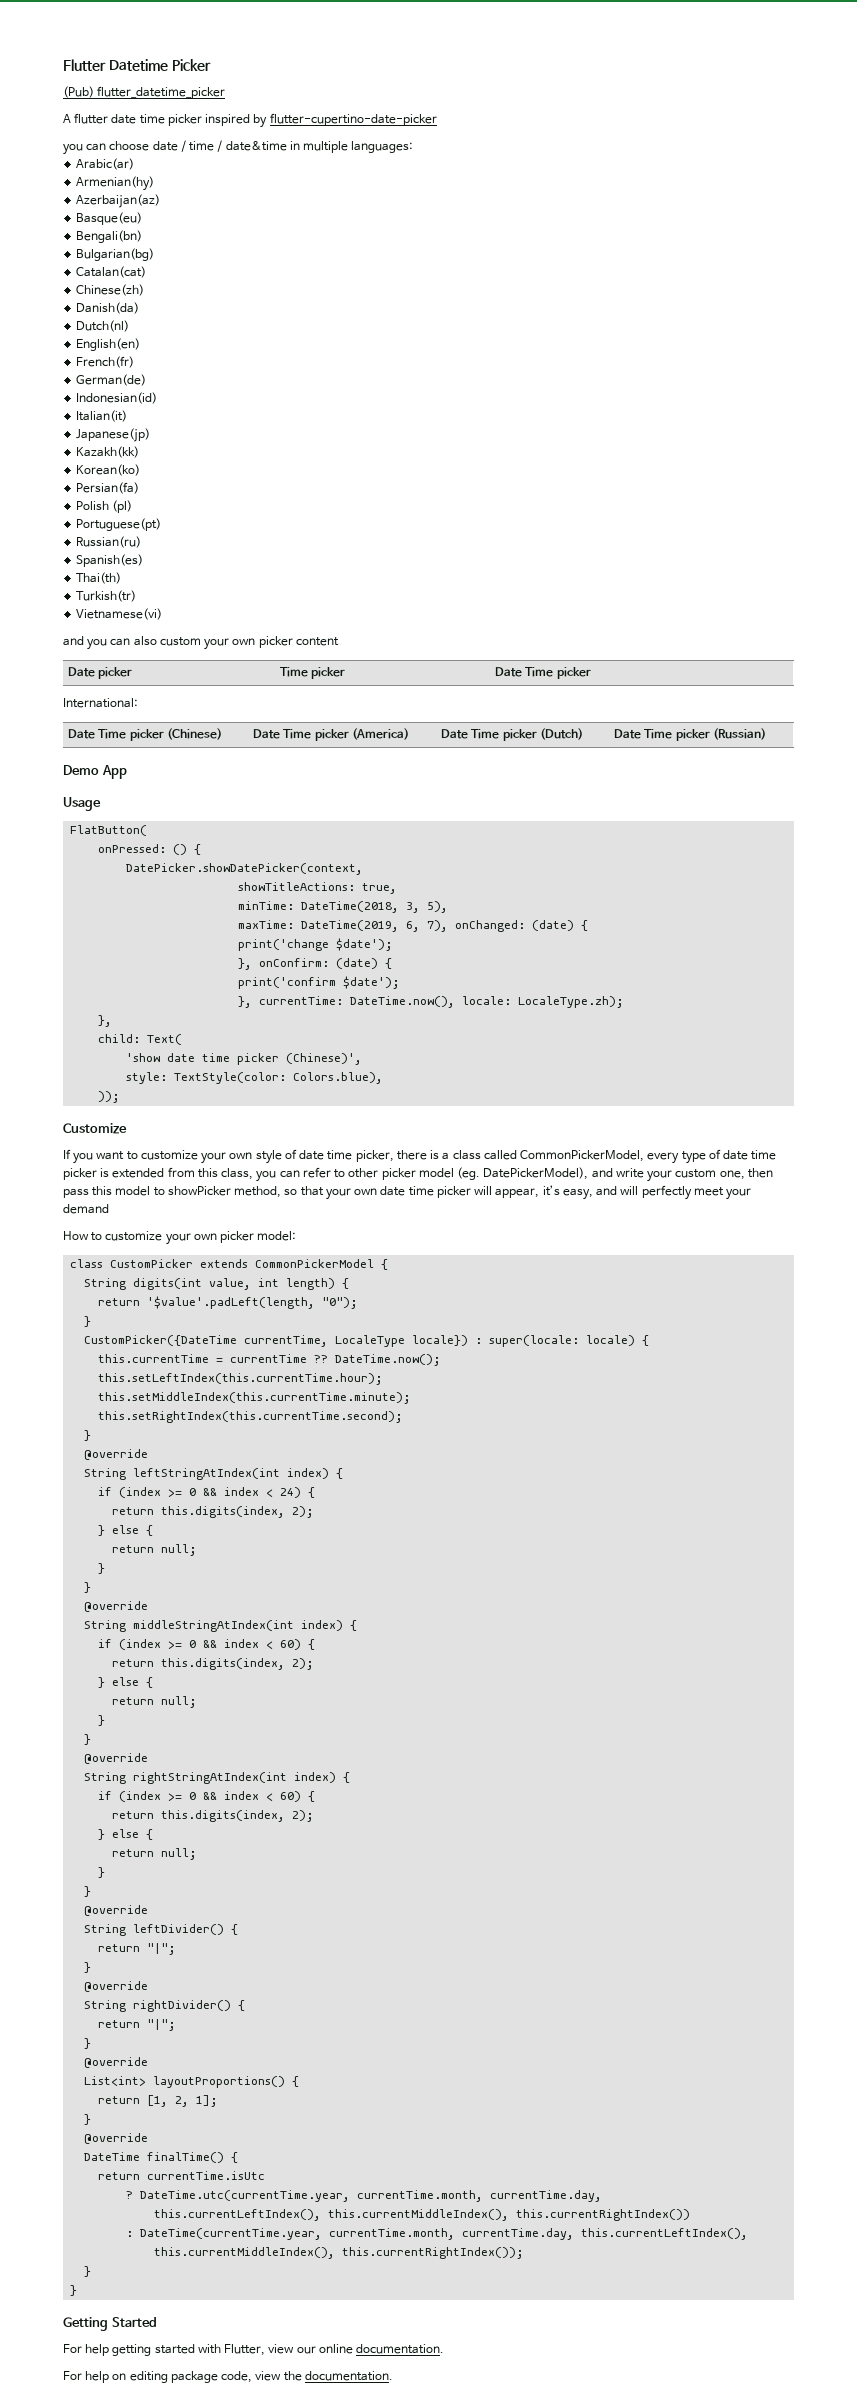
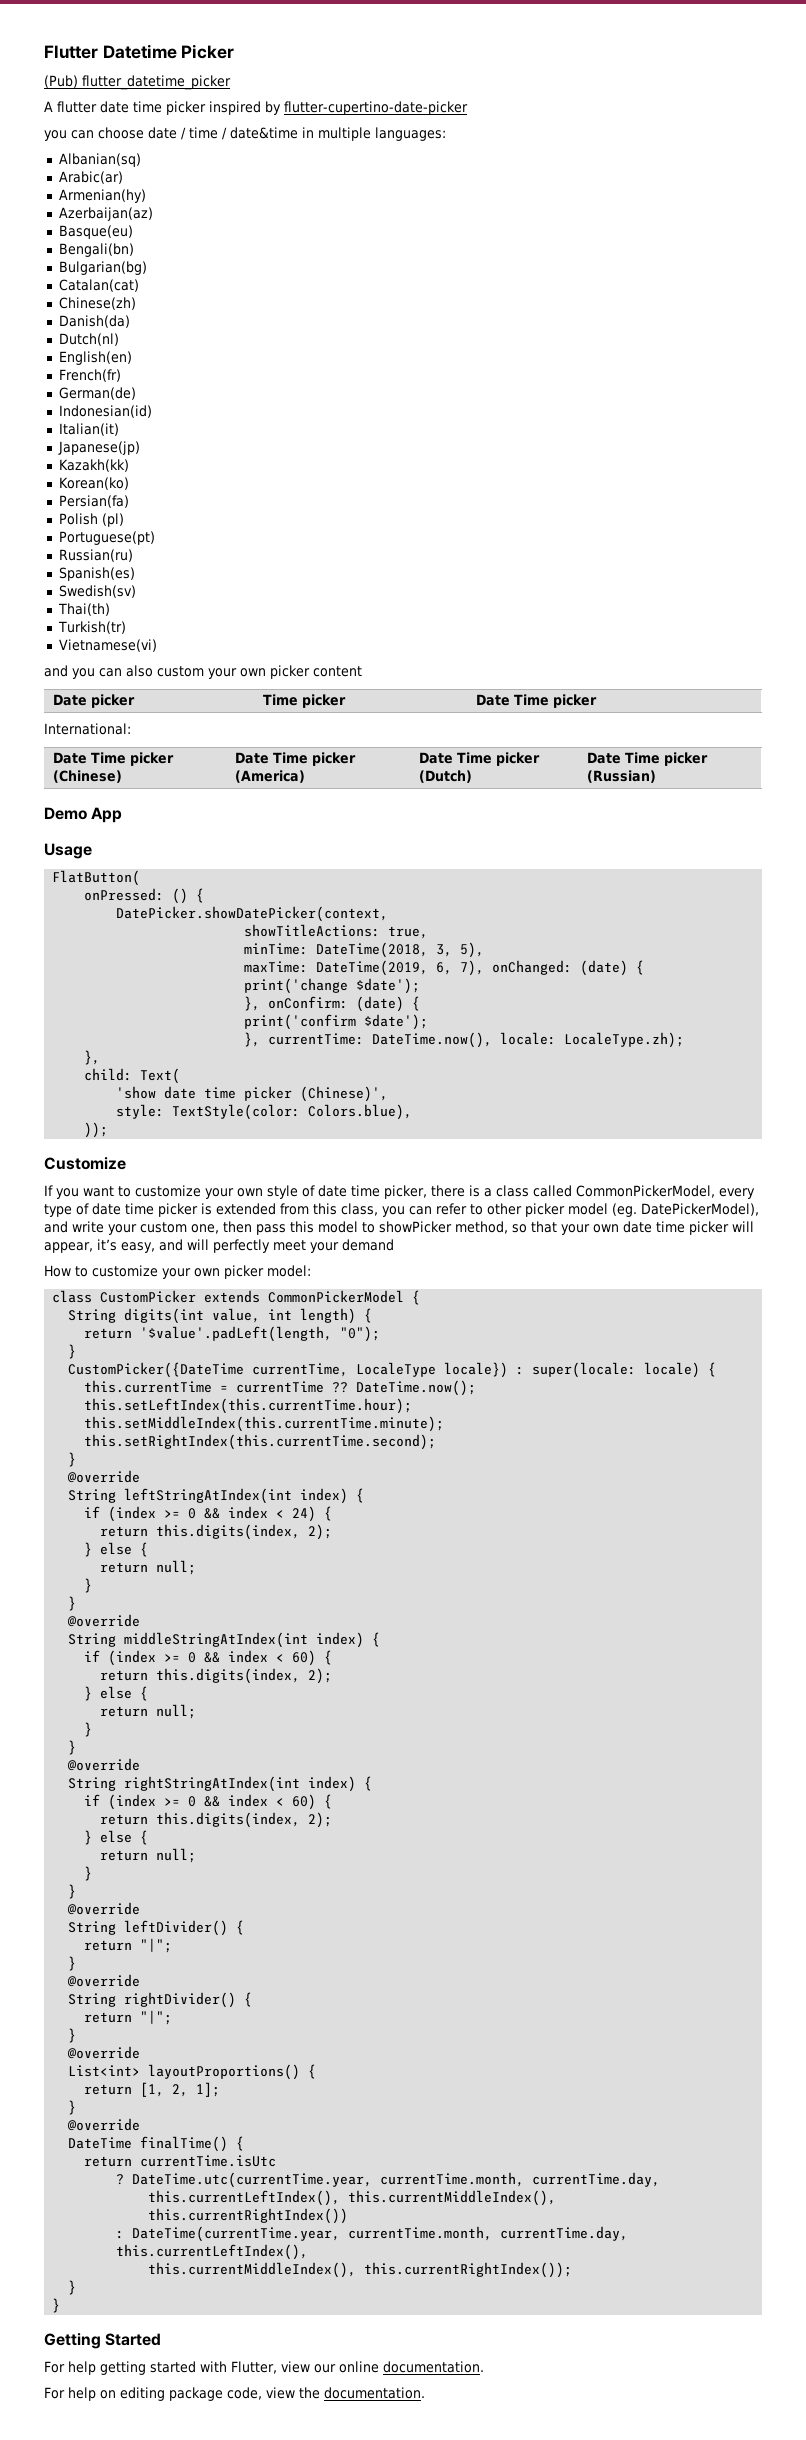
(414, 147) none -> [58,153,141,167] // Albanian(sq)
(144, 560) none -> [58,585,136,598] // Swedish(sv)

